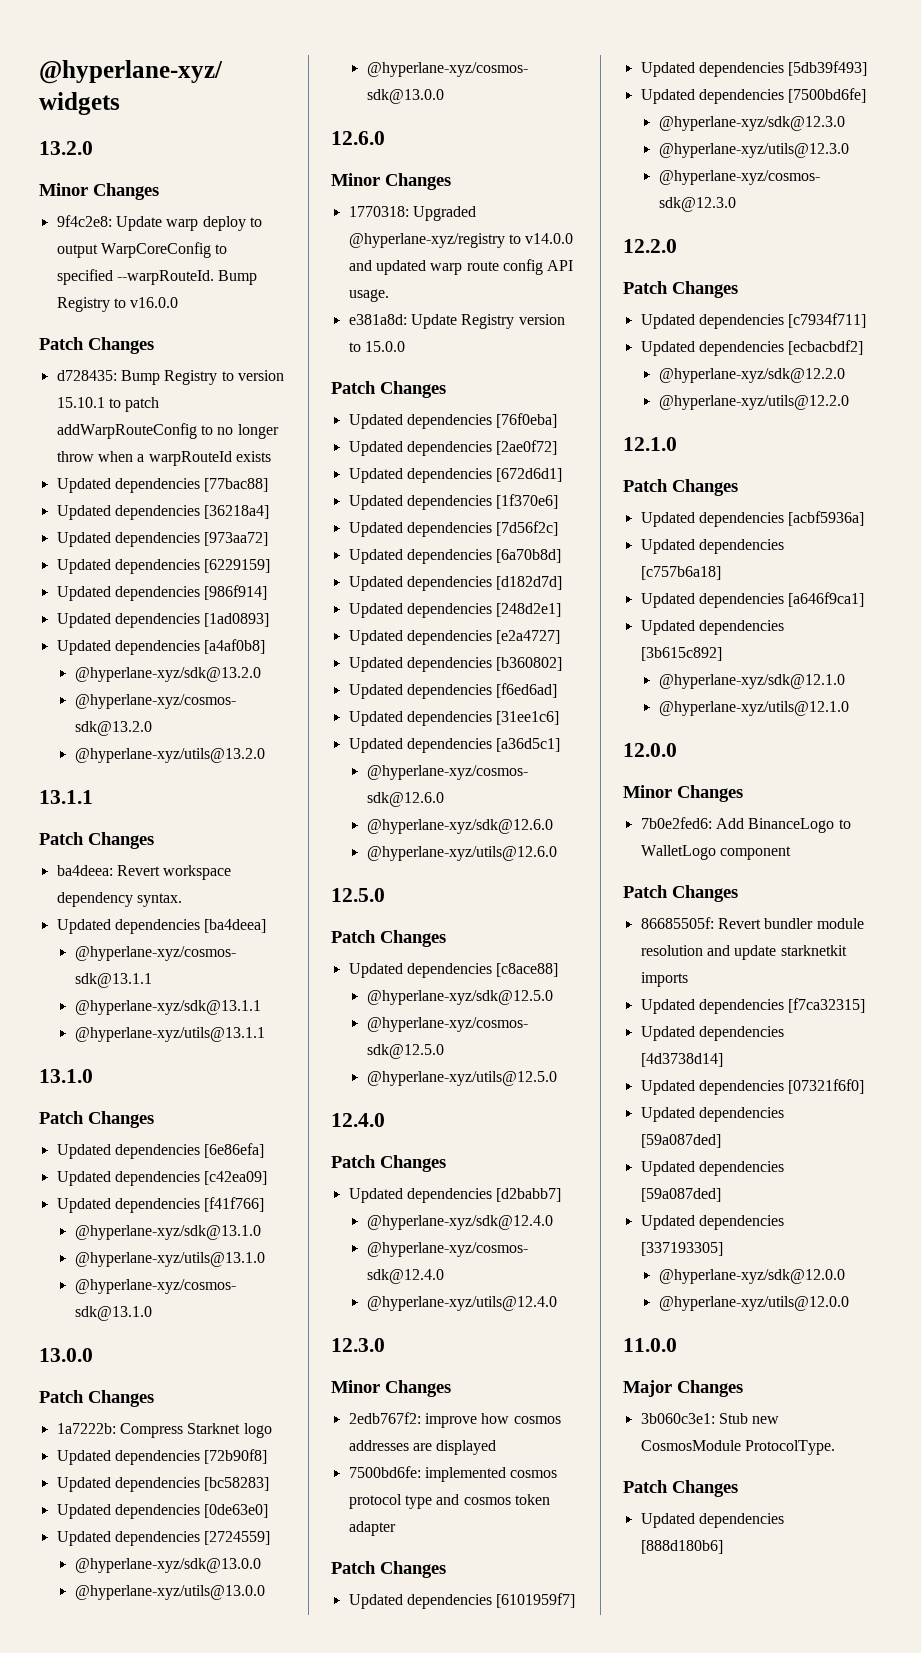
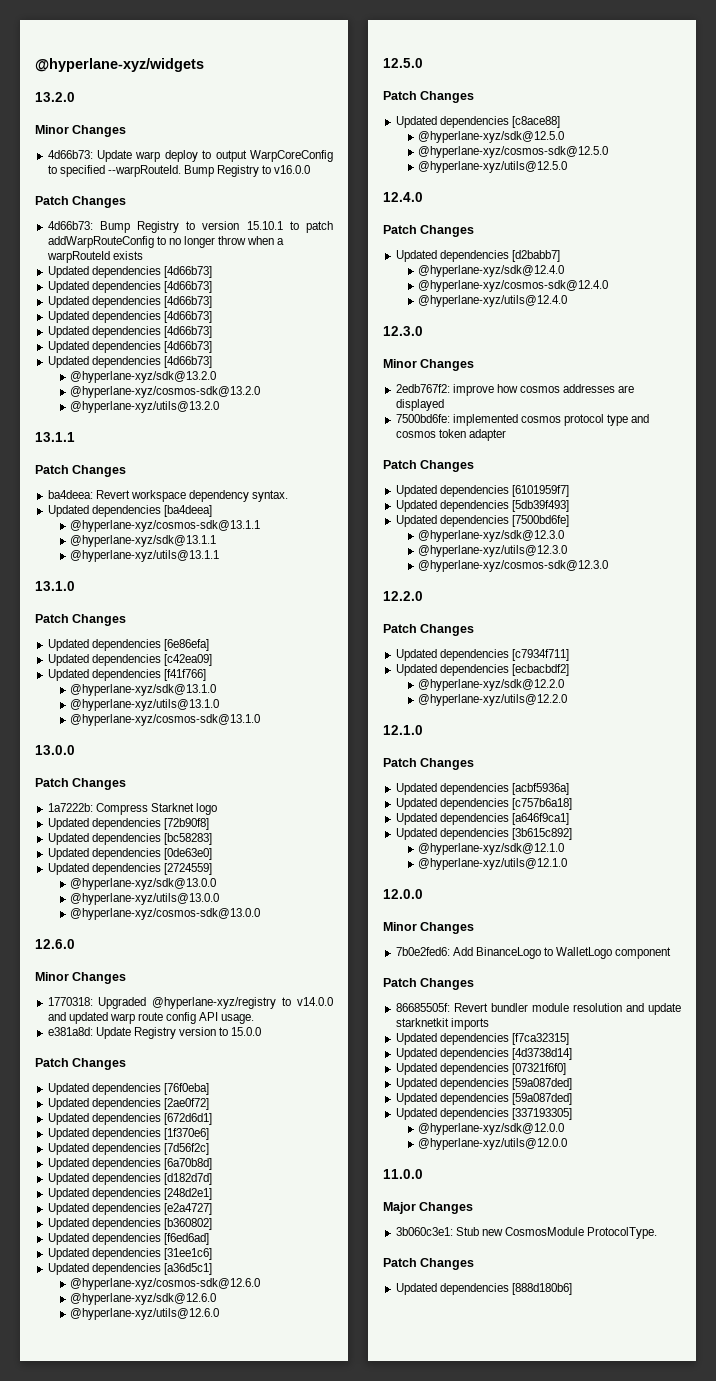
[56,215,112,227] 9f4c2e8: -> [47,150,93,159] 4d66b73:
[56,370,117,381] d728435: -> [47,221,93,230] 4d66b73:
[204,478,269,492] [56,505,270,520] [56,532,269,547] [56,559,271,574] [56,585,268,601] [56,613,270,628] [56,639,266,655] [77bac88] // Updated dependencies [36218a4] // Updated dependencies [973aa72] // Updated dependencies [6229159] // Updated dependencies [986f914] // Updated dependencies [1ad0893] // Updated dependencies [a4af0b8] -> [163,266,212,278] [47,281,212,293] [47,296,212,308] [47,311,212,323] [47,326,212,338] [47,341,212,353] [47,356,212,368] [4d66b73] // Updated dependencies [4d66b73] // Updated dependencies [4d66b73] // Updated dependencies [4d66b73] // Updated dependencies [4d66b73] // Updated dependencies [4d66b73] // Updated dependencies [4d66b73]

